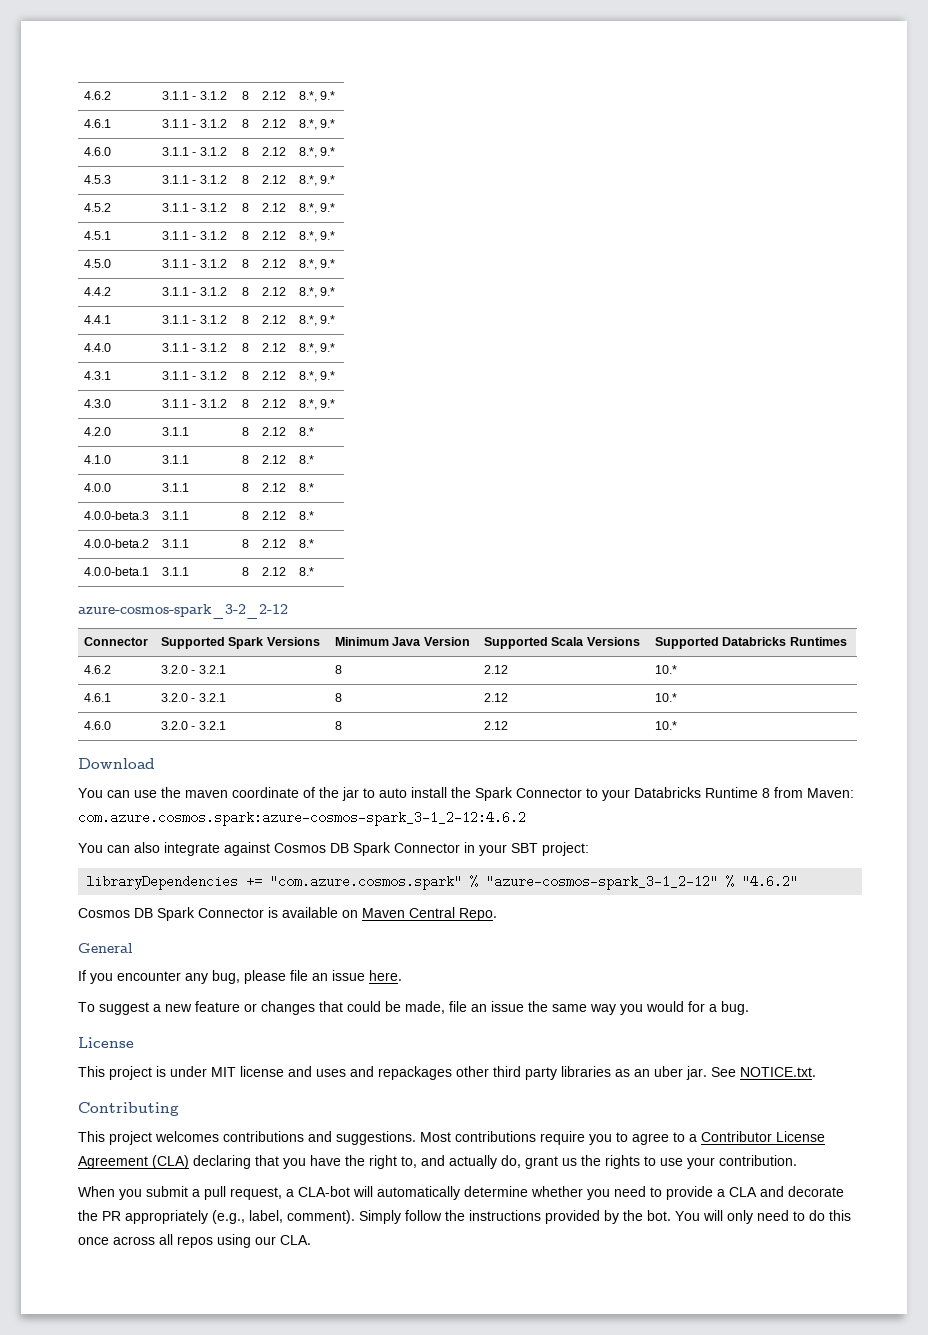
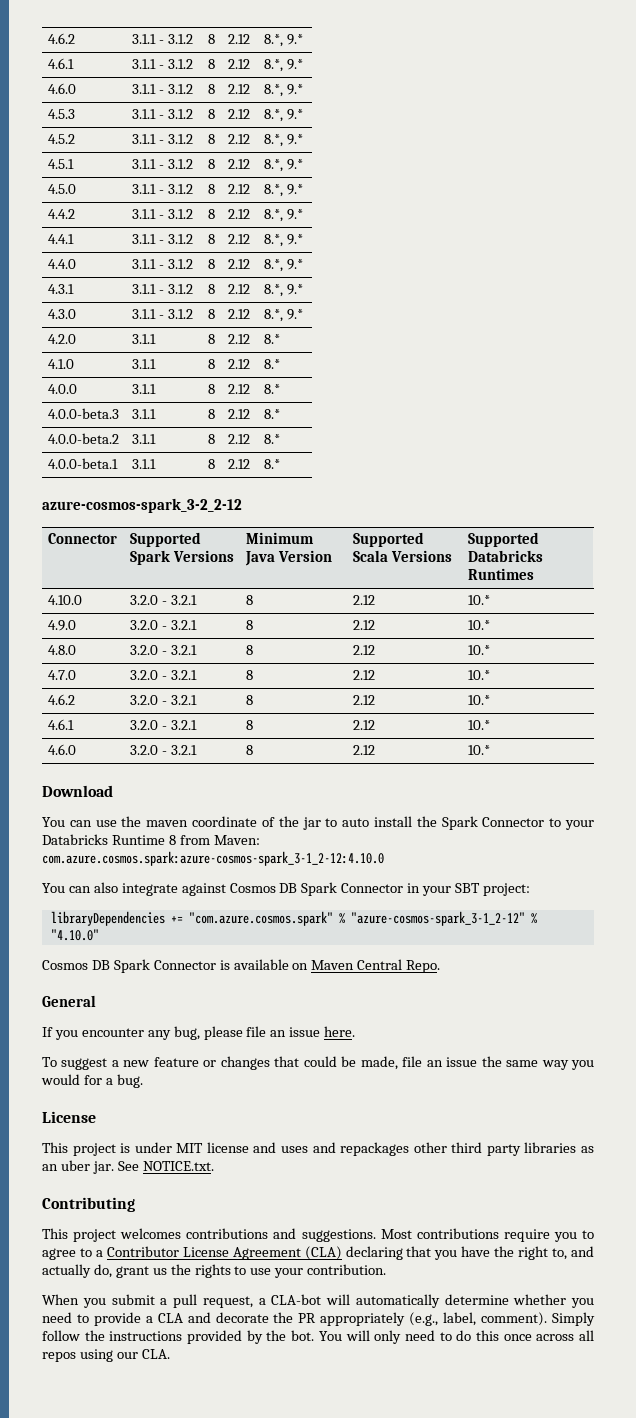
(847, 641) none -> [48,595,83,605] [130,595,197,605] [246,595,254,605] [353,595,376,605] [468,595,491,605] [48,620,77,631] [130,620,197,630] [246,620,254,630] [353,620,376,630] [468,620,491,630] [48,645,77,655] [130,645,197,655] [246,645,254,655] [353,645,376,655] [468,645,491,655] [48,670,77,680] [130,670,197,680] [246,670,254,680] [353,670,376,680] [468,670,491,680] // 4.10.0 | 3.2.0 - 3.2.1 | 8 | 2.12 | 10.* // 4.9.0 | 3.2.0 - 3.2.1 | 8 | 2.12 | 10.* // 4.8.0 | 3.2.0 - 3.2.1 | 8 | 2.12 | 10.* // 4.7.0 | 3.2.0 - 3.2.1 | 8 | 2.12 | 10.*
[78,811,526,826] com.azure.cosmos.spark:azure-cosmos-spark_3-1_2-12:4.6.2 -> [42,851,384,866] com.azure.cosmos.spark:azure-cosmos-spark_3-1_2-12:4.10.0
[742,875,799,888] "4.6.2" -> [50,929,99,941] "4.10.0"

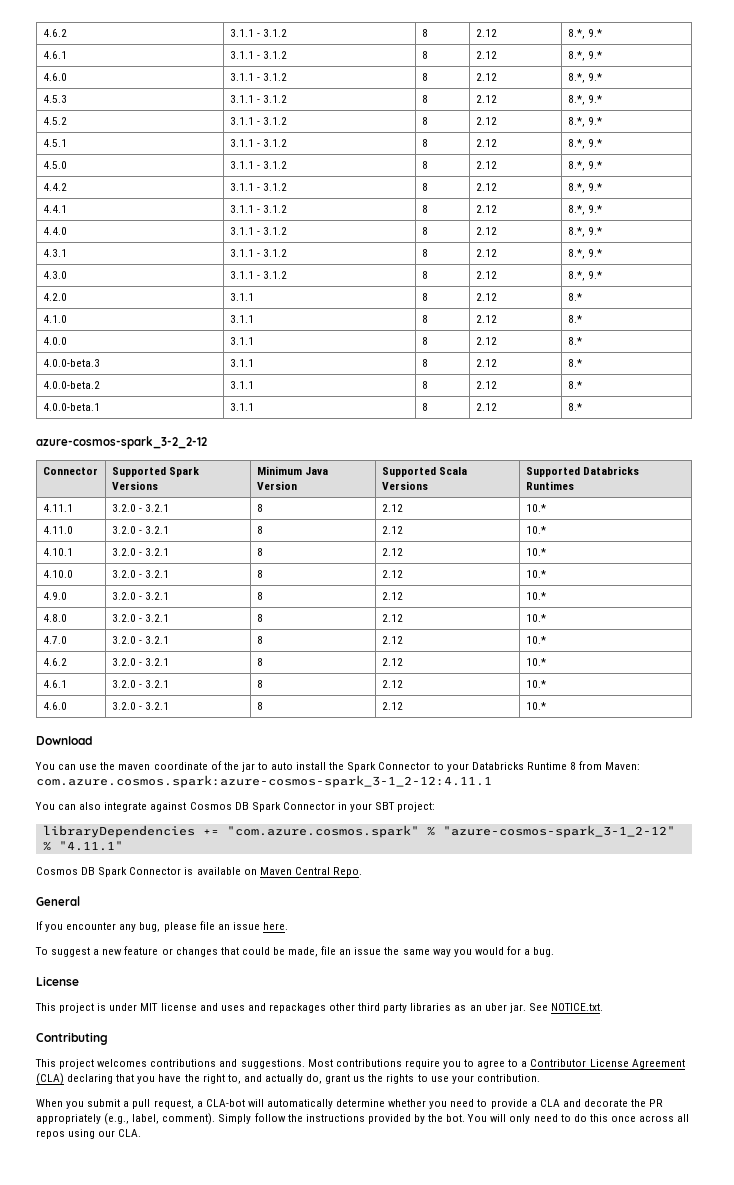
(535, 574) none -> [42,504,73,512] [111,504,169,512] [256,504,263,512] [381,504,403,512] [525,504,546,512] [42,526,73,534] [111,526,169,534] [256,526,263,534] [381,526,403,534] [525,526,546,534] [42,548,73,556] [111,548,169,556] [256,548,263,556] [381,548,403,556] [525,548,546,556] // 4.11.1 | 3.2.0 - 3.2.1 | 8 | 2.12 | 10.* // 4.11.0 | 3.2.0 - 3.2.1 | 8 | 2.12 | 10.* // 4.10.1 | 3.2.0 - 3.2.1 | 8 | 2.12 | 10.*
[42,851,384,866] com.azure.cosmos.spark:azure-cosmos-spark_3-1_2-12:4.10.0 -> [36,775,492,788] com.azure.cosmos.spark:azure-cosmos-spark_3-1_2-12:4.11.1
[50,929,99,941] "4.10.0" -> [58,841,123,851] "4.11.1"

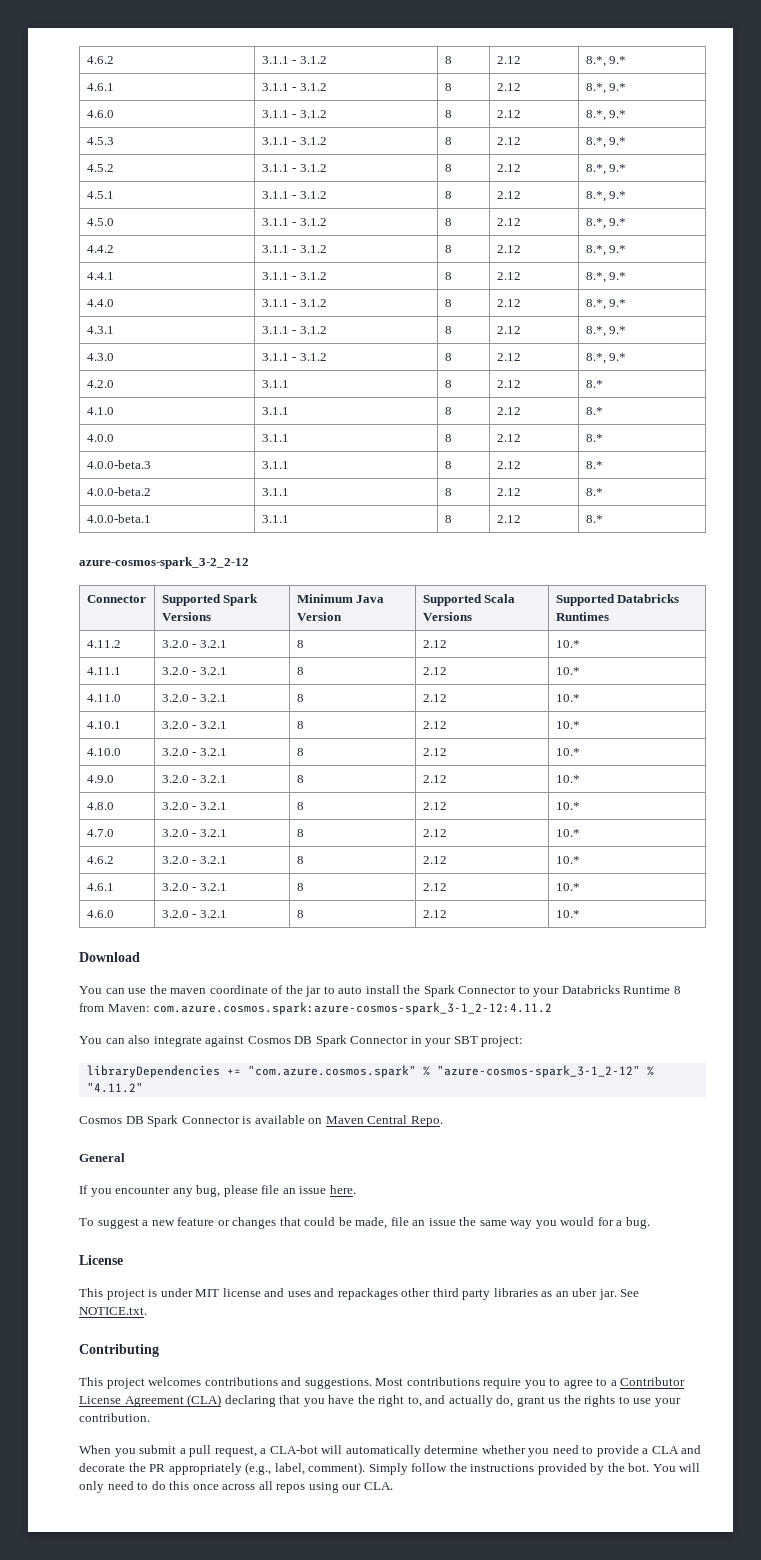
(574, 485) none -> [86,640,121,648] [161,640,227,648] [296,640,304,648] [422,640,447,648] [555,640,580,648] // 4.11.2 | 3.2.0 - 3.2.1 | 8 | 2.12 | 10.*
[36,775,492,788] com.azure.cosmos.spark:azure-cosmos-spark_3-1_2-12:4.11.1 -> [153,1002,553,1015] com.azure.cosmos.spark:azure-cosmos-spark_3-1_2-12:4.11.2
[58,841,123,851] "4.11.1" -> [86,1082,143,1093] "4.11.2"

